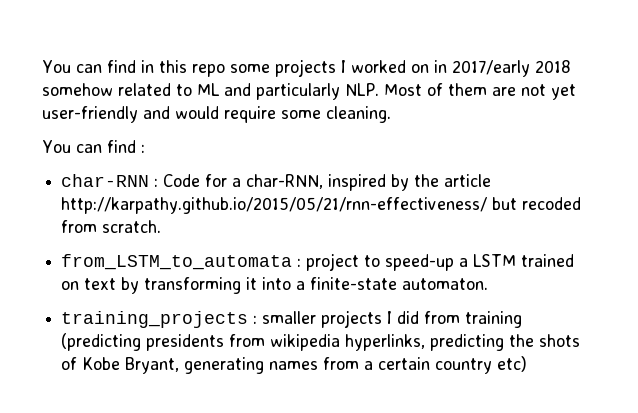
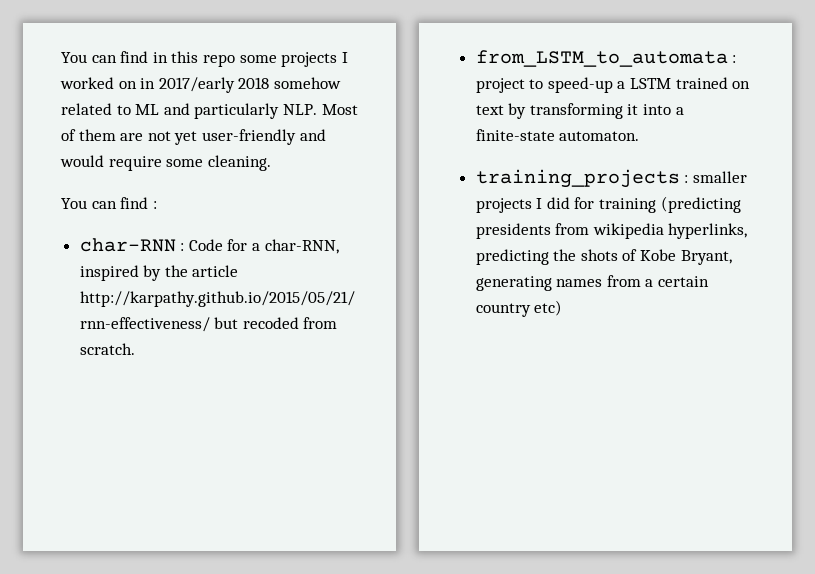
[424,311,461,324] from -> [574,197,595,209] for

